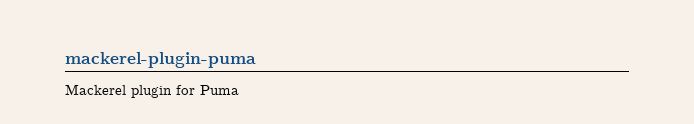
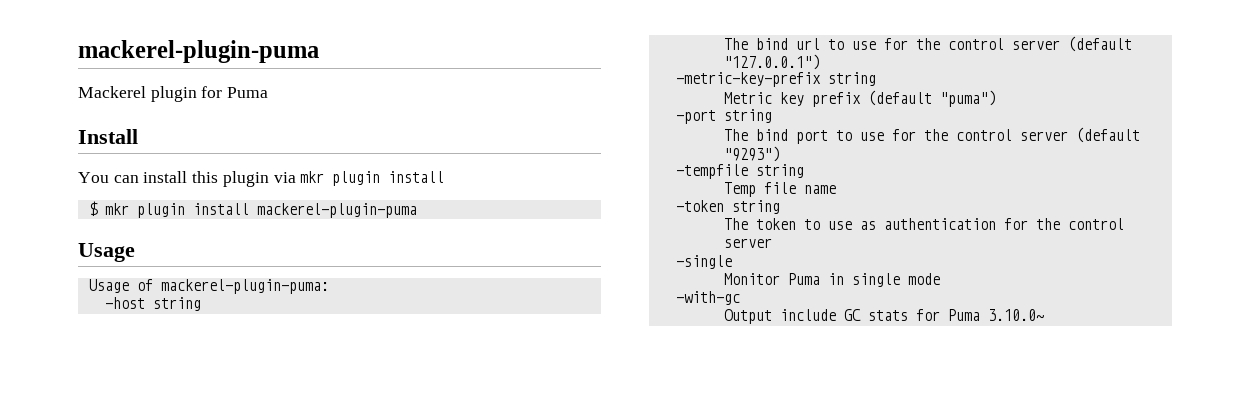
(239, 90) none -> [78,129,138,144] [78,171,445,187] [88,201,417,218] [78,243,135,262] [88,279,329,294] [104,297,201,311] [723,36,1132,52] [723,54,820,70] [675,72,876,87] [723,90,996,107] [675,109,772,124] [723,127,1140,144] [723,146,780,162] [675,164,804,179] [723,182,836,197] [675,200,780,214] [723,218,1124,230] [723,238,772,248] [675,255,732,269] [723,273,940,287] [675,291,740,305] [723,309,1044,324] // Install // You can install this plugin via mkr plugin install // $ mkr plugin install mackerel-plugin-puma // Usage // Usage of mackerel-plugin-puma: // -host string // The bind url to use for the control server (default "127.0.0.1") // -metric-key-prefix string // Metric key prefix (default "puma") // -port string // The bind port to use for the control server (default "9293") // -tempfile string // Temp file name // -token string // The token to use as authentication for the control server // -single // Monitor Puma in single mode // -with-gc // Output include GC stats for Puma 3.10.0~

